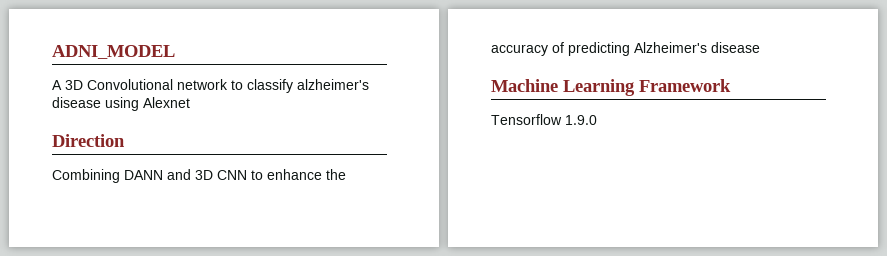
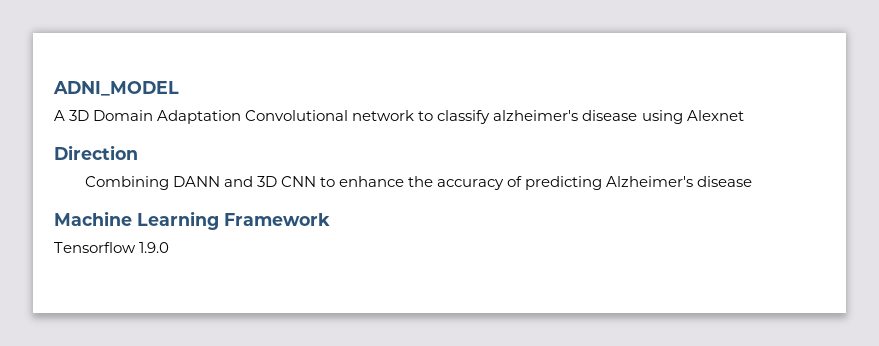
(83, 85) none -> [93,110,242,124] Domain Adaptation

